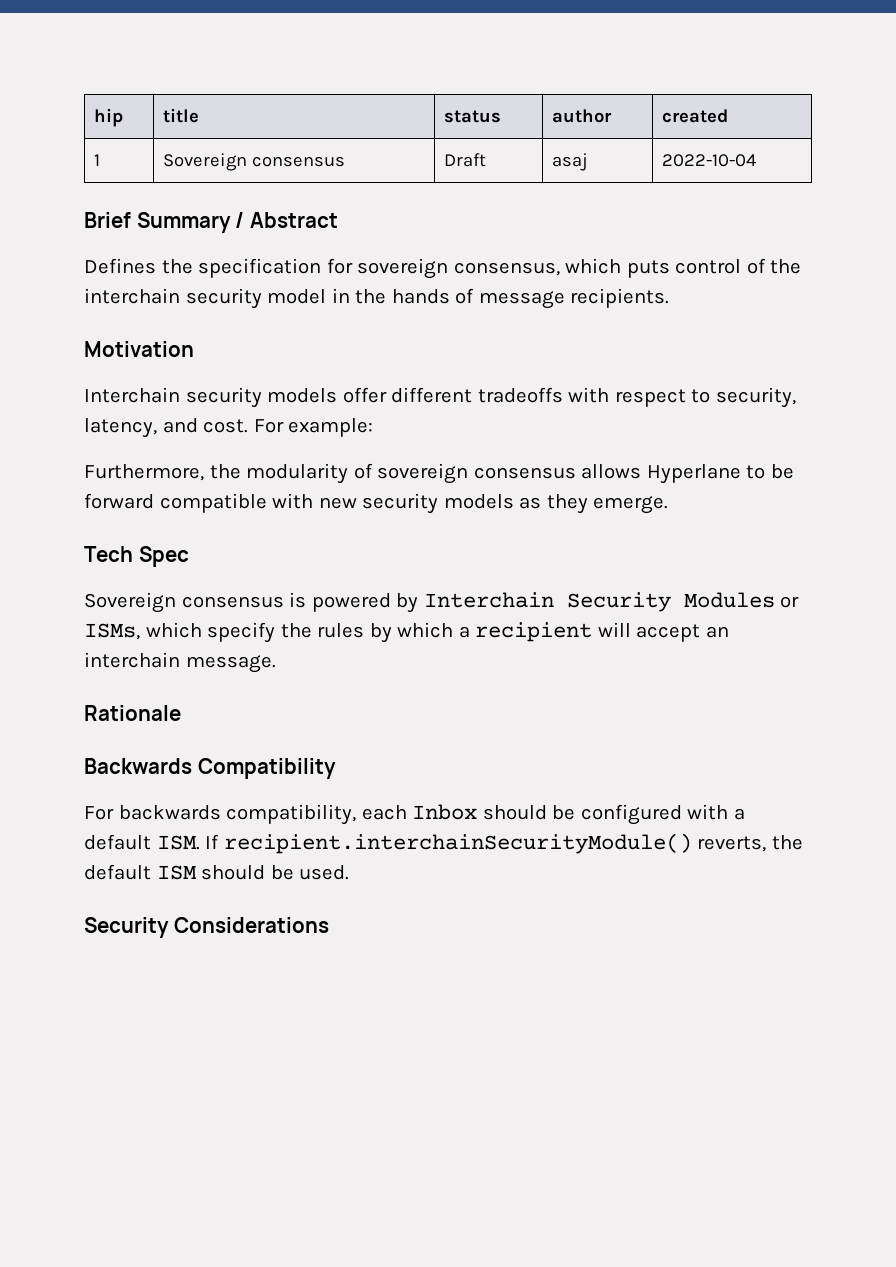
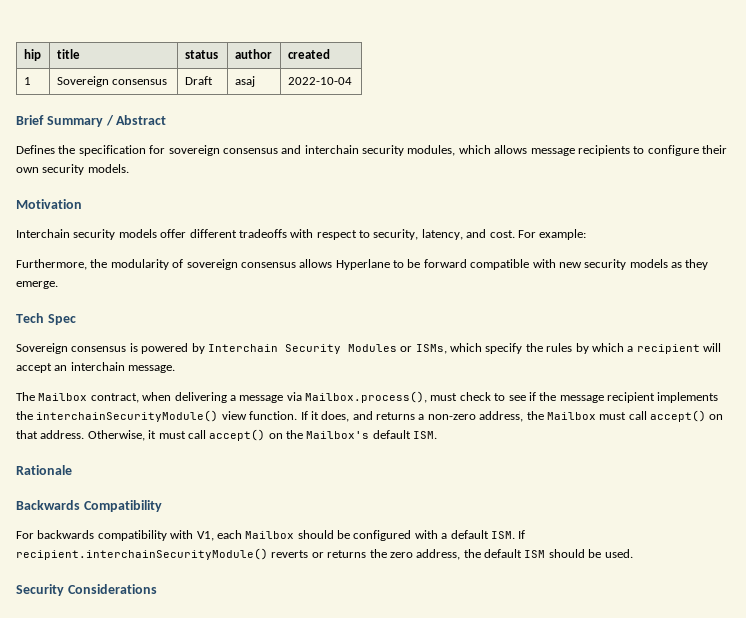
[453,258,802,278] [84,288,670,309] consensus, which puts control of the interchain security model in the hands of message recipients. -> [222,145,727,156] [16,164,129,175] consensus and interchain security modules, which allows message recipients to configure their own security models.
(276, 664) none -> [16,391,719,403] [16,410,724,422] [16,429,438,441] // The Mailbox contract, when delivering a message via Mailbox.process(), must check to see if the message recipient implements the interchainSecurityModule() view function. If it does, and returns a non-zero address, the Mailbox must call accept() on that address. Otherwise, it must call accept() on the Mailbox's default ISM.
[226,804,478,825] compatibility, each Inbox -> [97,530,295,541] compatibility with V1, each Mailbox
[697,836,767,852] reverts, -> [271,549,461,560] reverts or returns the zero address,

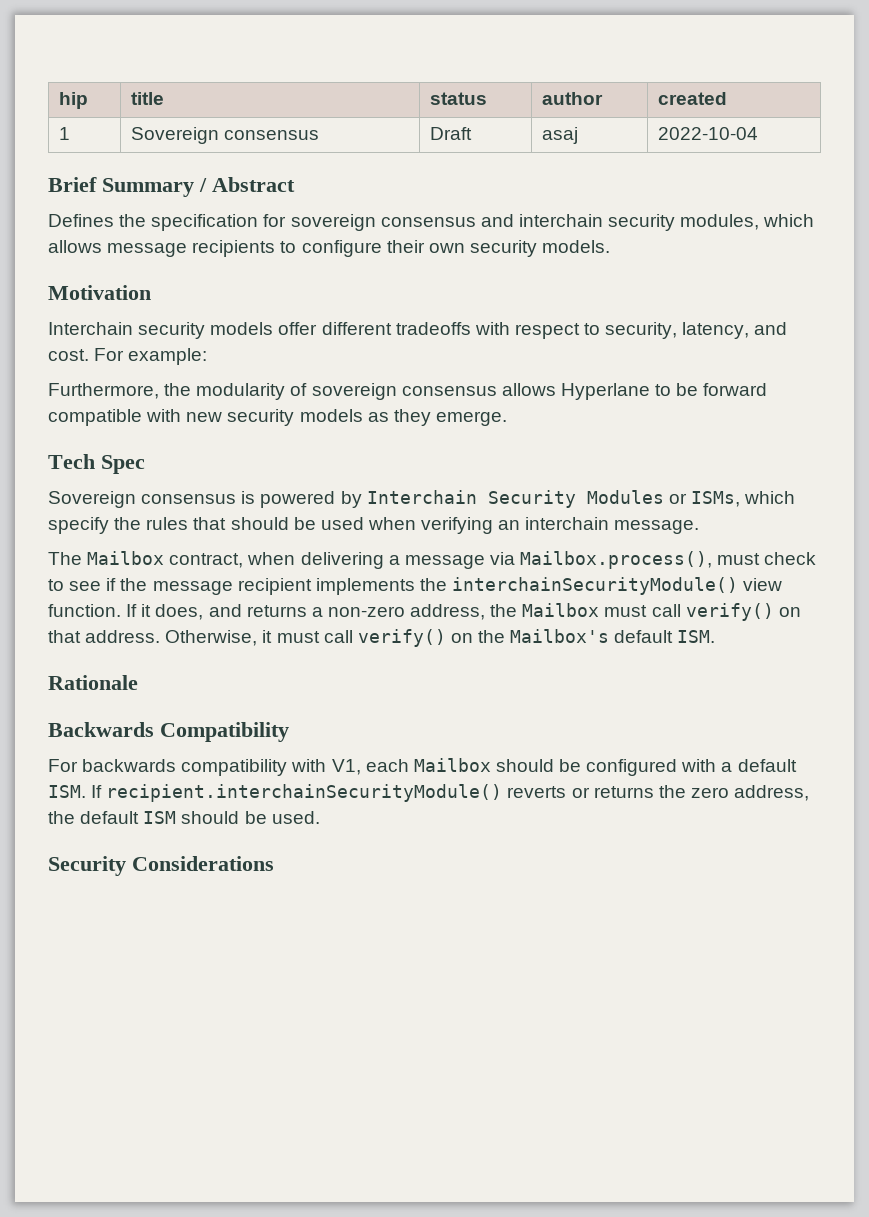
[575,343,721,354] [16,363,52,373] by which a recipient will accept -> [193,517,494,534] that should be used when verifying
[650,410,706,422] accept() -> [685,603,774,621] verify()
[209,429,266,441] accept() -> [357,629,446,647] verify()

